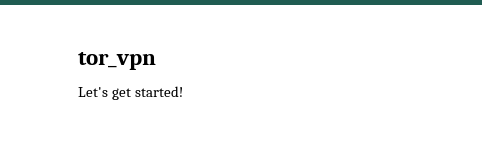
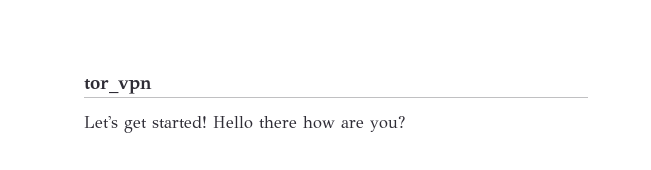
(183, 91) none -> [213,116,405,132] Hello there how are you?

